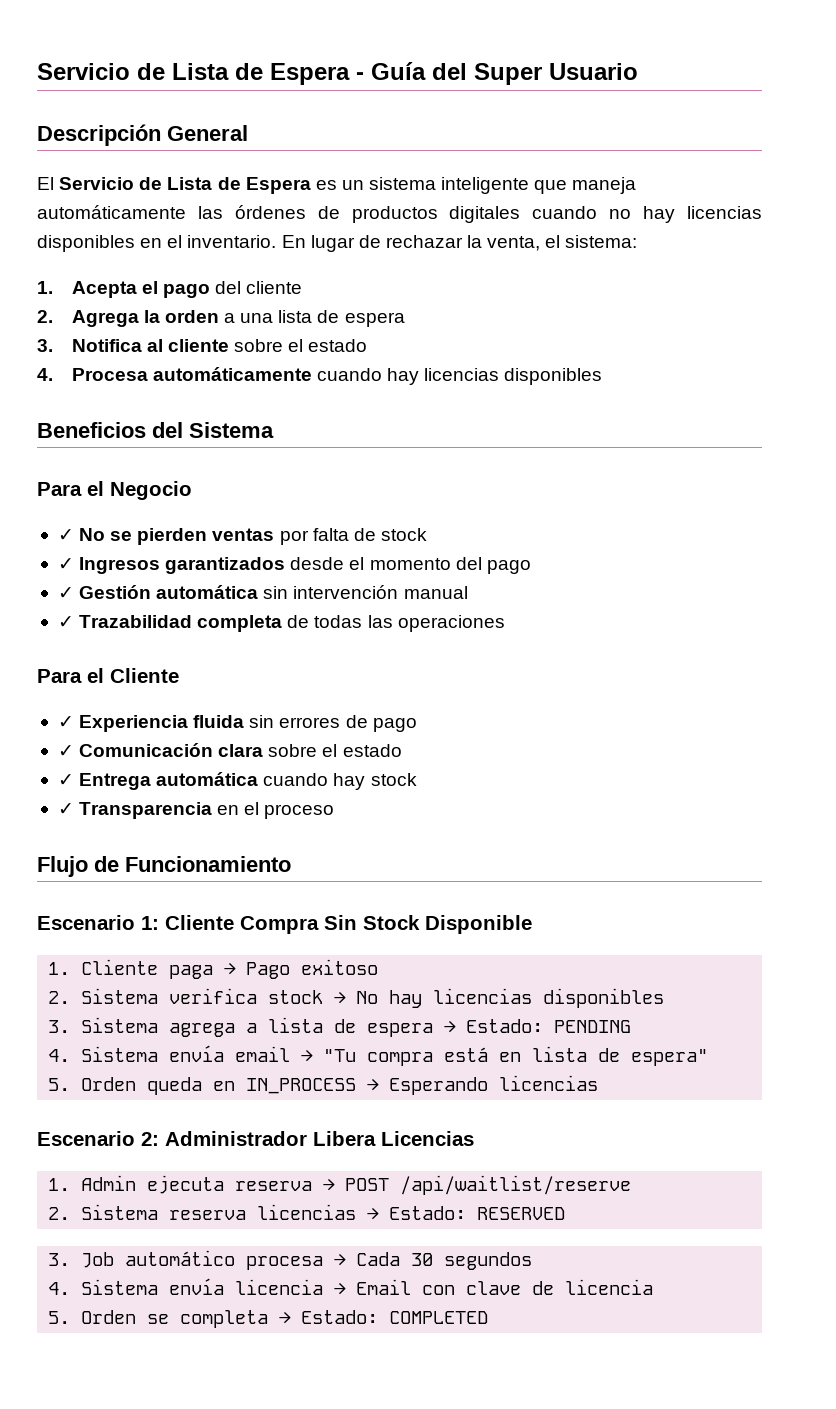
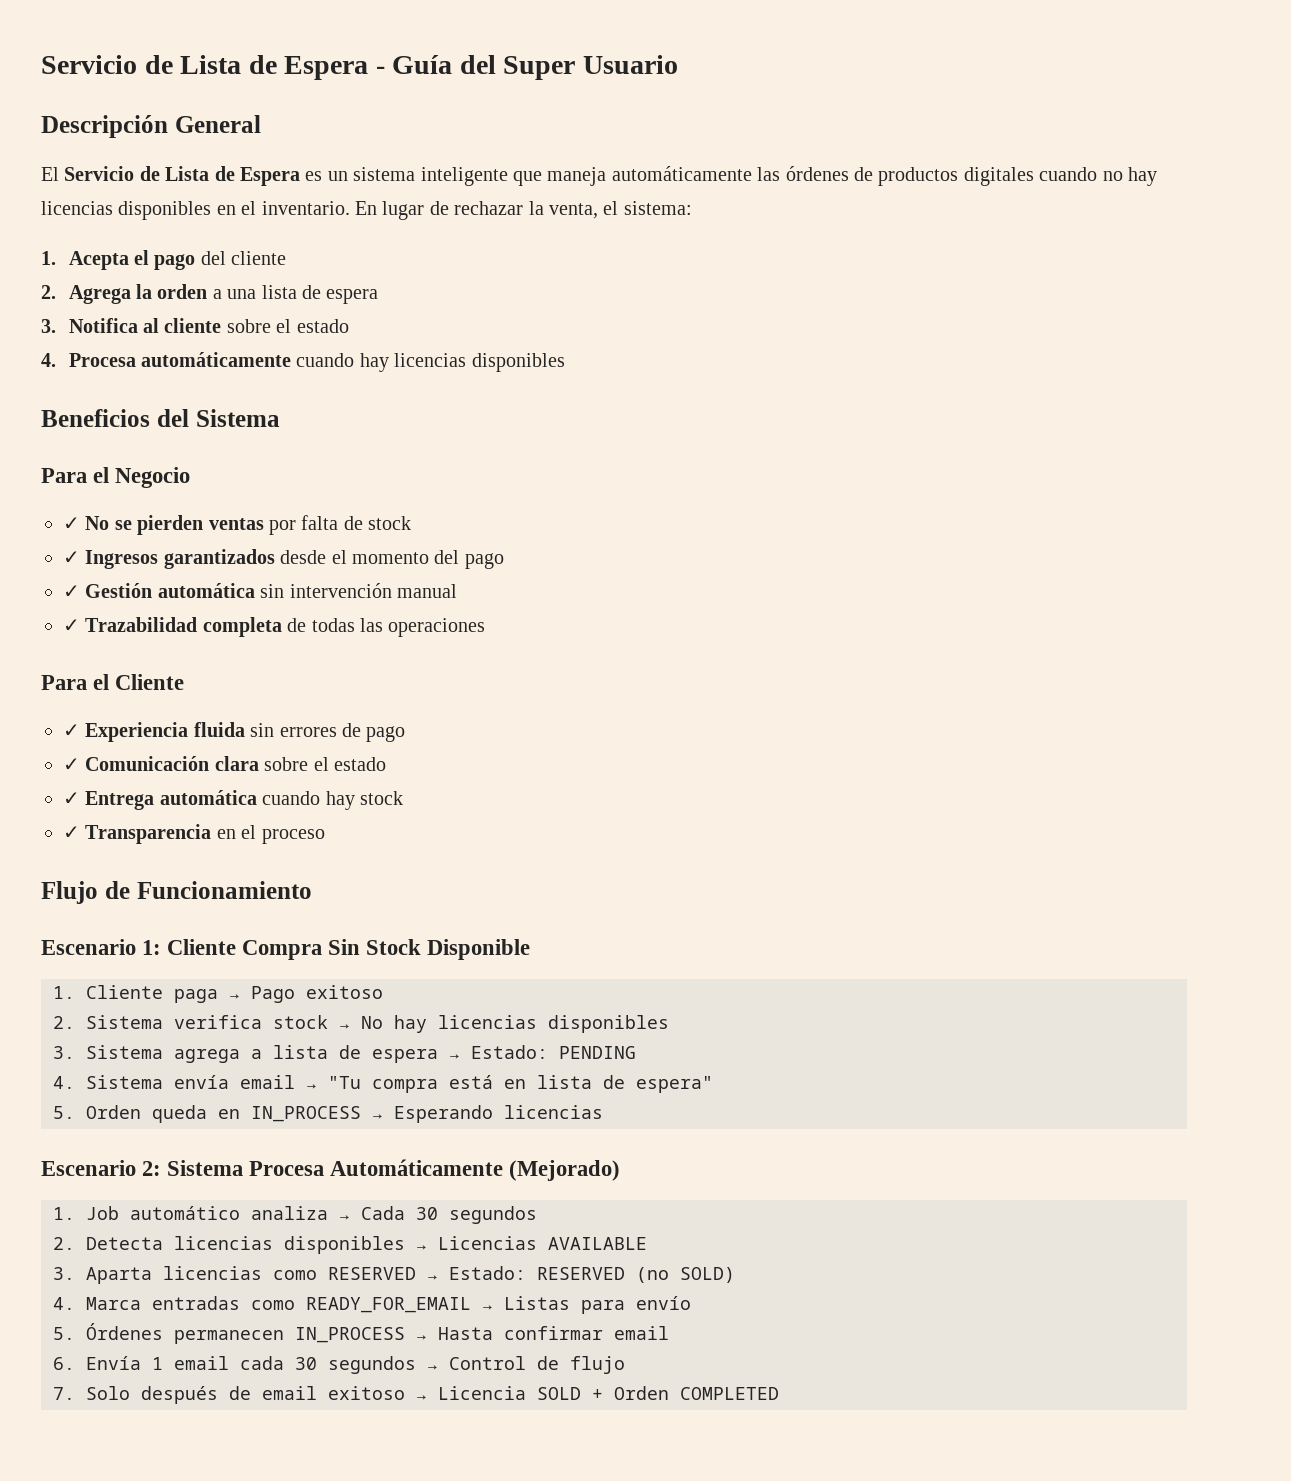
[165,1131,474,1146] [48,1175,632,1195] [48,1204,566,1220] [48,1253,71,1266] Administrador Libera Licencias // 1. Admin ejecuta reserva → POST /api/waitlist/reserve // 2. Sistema reserva licencias → Estado: RESERVED // 3. -> [167,1159,621,1181] [53,1207,75,1220] Sistema Procesa Automáticamente (Mejorado) // 1.
[246,1256,324,1270] procesa -> [251,1206,328,1220] analiza
[48,1278,654,1295] [48,1310,379,1328] 4. Sistema envía licencia → Email con clave de licencia // 5. Orden se completa → Estado: -> [53,1236,647,1254] [53,1266,735,1284] [53,1296,691,1314] [53,1323,669,1344] [53,1356,625,1374] [53,1386,669,1404] 2. Detecta licencias disponibles → Licencias AVAILABLE // 3. Aparta licencias como RESERVED → Estado: RESERVED (no SOLD) // 4. Marca entradas como READY_FOR_EMAIL → Listas para envío // 5. Órdenes permanecen IN_PROCESS → Hasta confirmar email // 6. Envía 1 email cada 30 segundos → Control de flujo // 7. Solo después de email exitoso → Licencia SOLD + Orden

